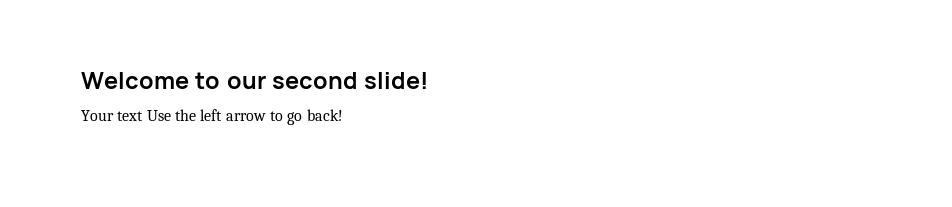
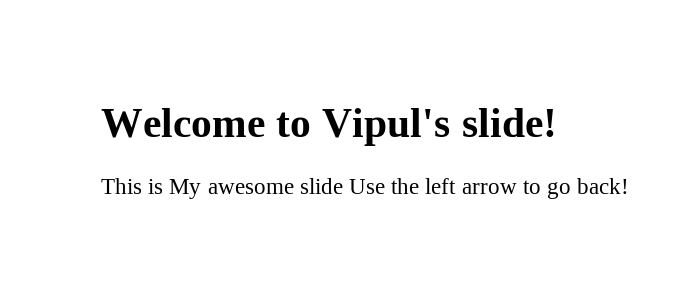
[226,72,359,89] our second -> [322,108,451,146] Vipul's
[81,110,144,121] Your text -> [101,178,343,199] This is My awesome slide

